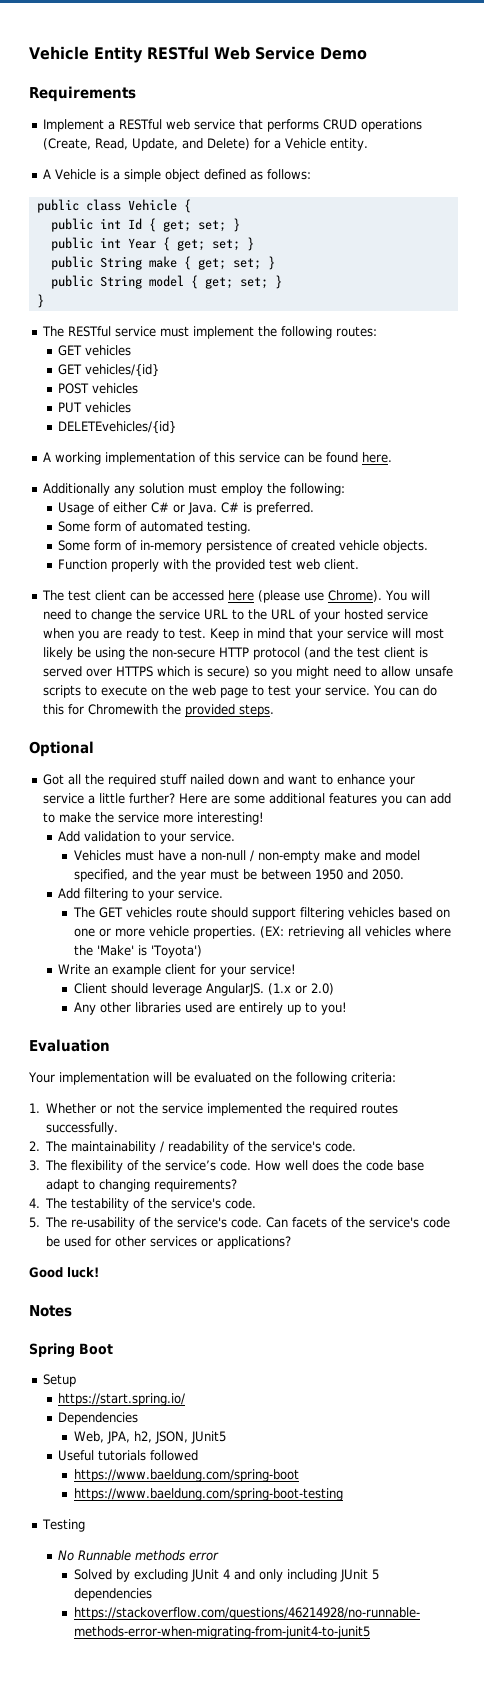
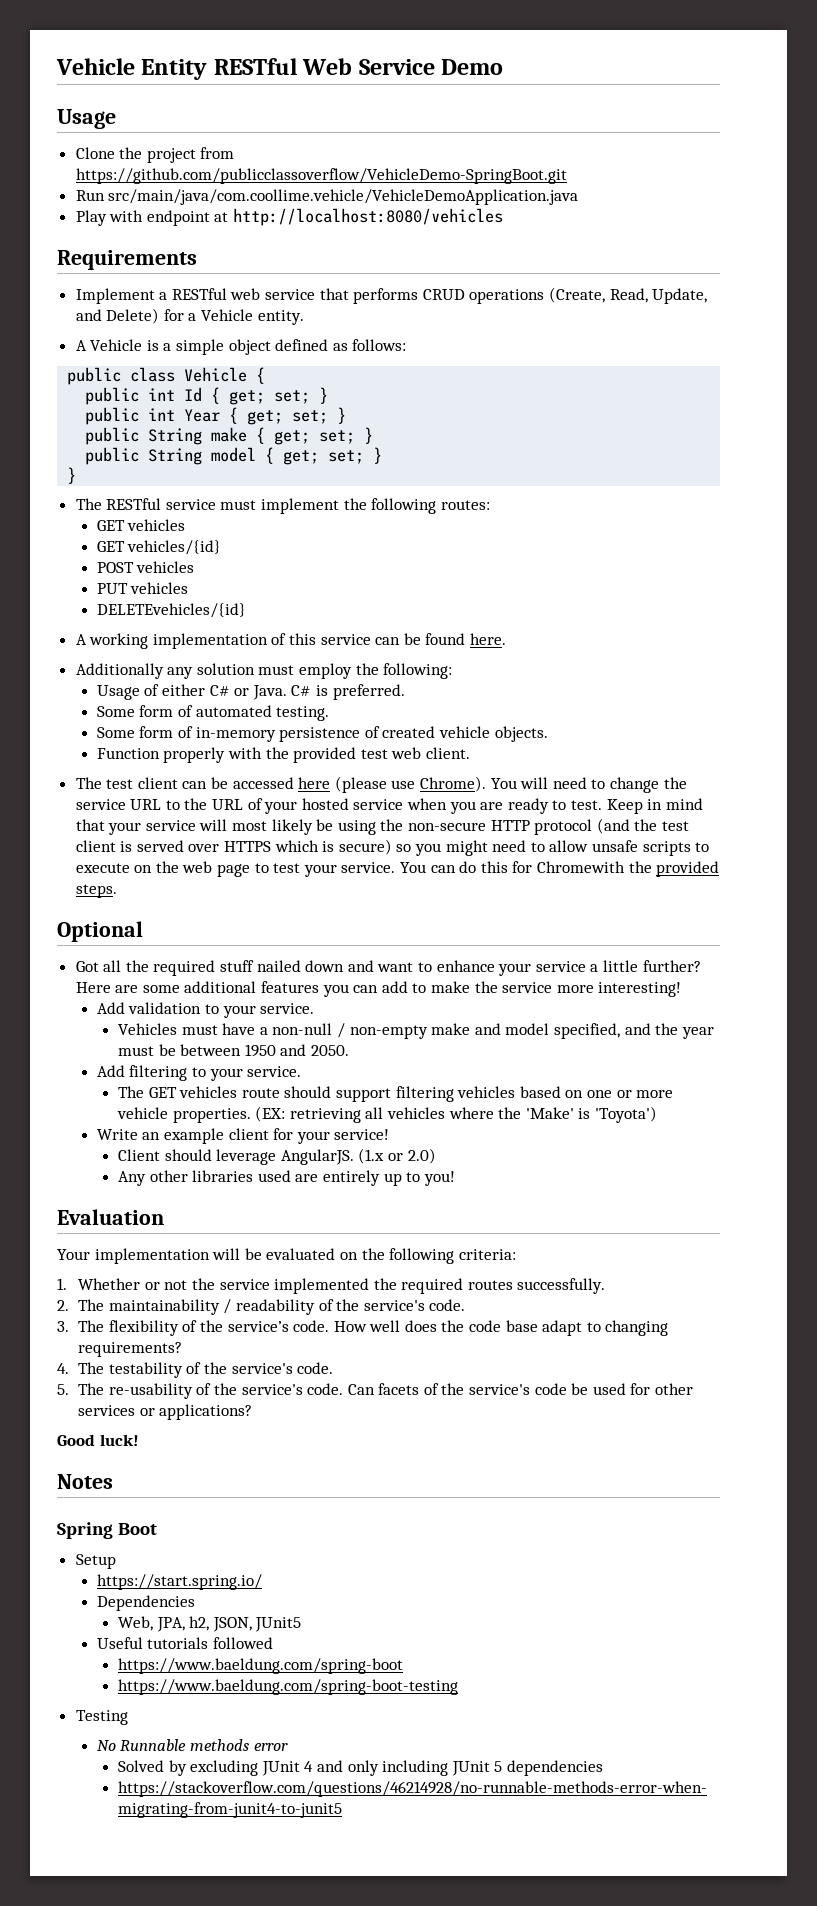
(367, 53) none -> [57,109,116,129] [75,147,235,163] [75,168,567,184] [75,189,579,205] [75,208,504,226] // Usage // Clone the project from https://github.com/publicclassoverflow/VehicleDemo-SpringBoot.git // Run src/main/java/com.coollime.vehicle/VehicleDemoApplication.java // Play with endpoint at http://localhost:8080/vehicles

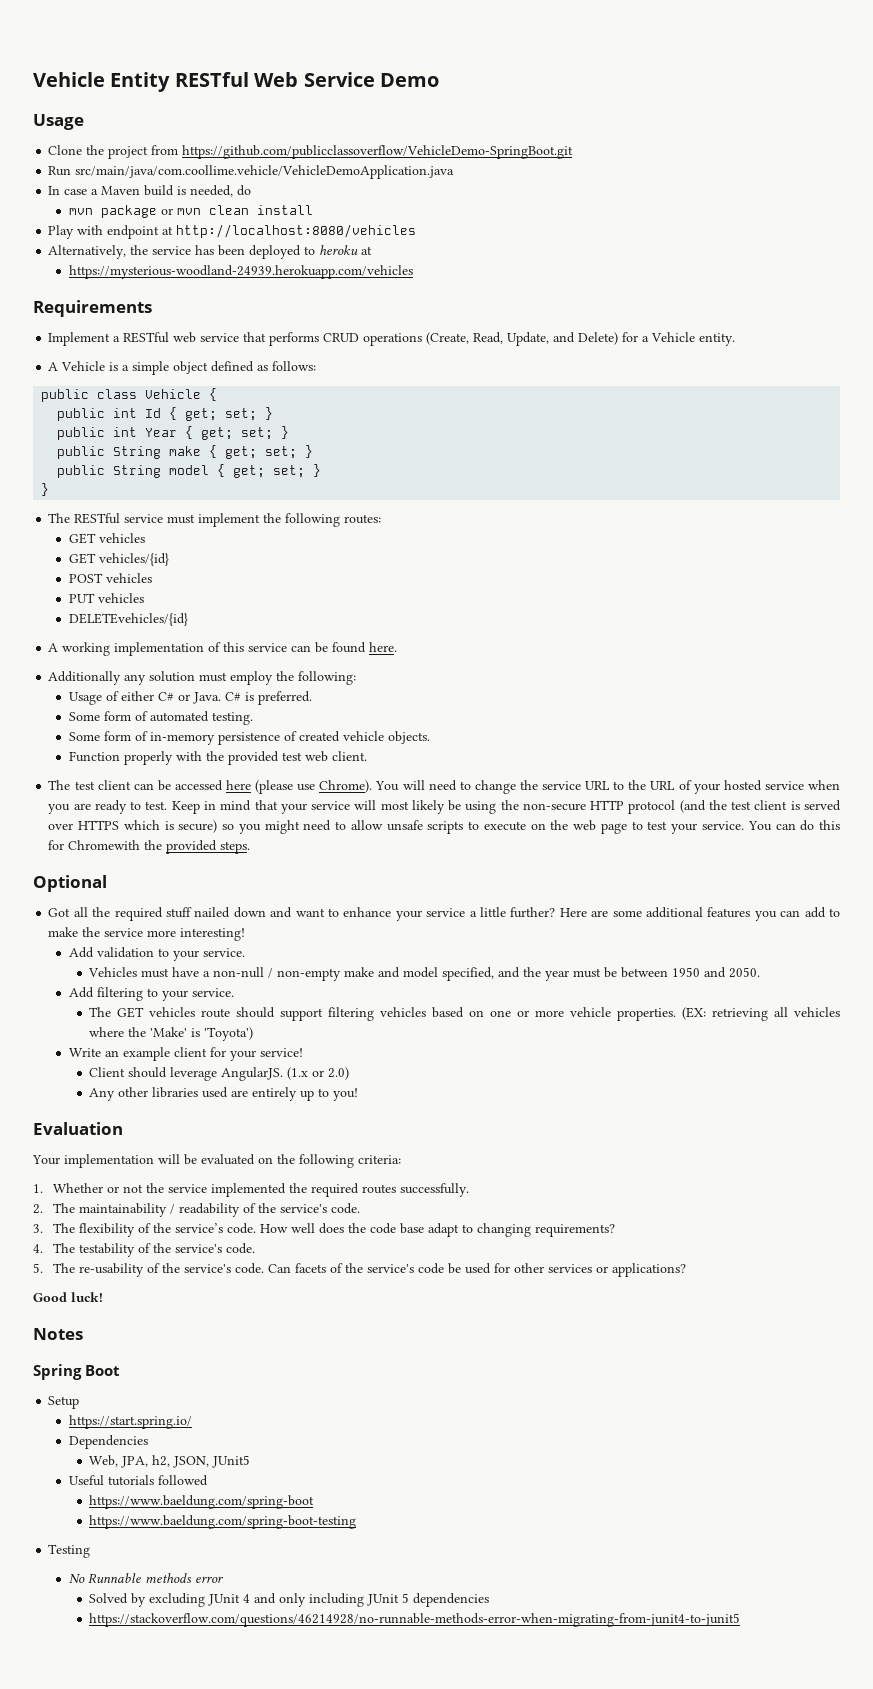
(579, 197) none -> [48,185,252,197] [68,205,313,218] // In case a Maven build is needed, do // mvn package or mvn clean install
(504, 217) none -> [48,245,373,259] [68,265,413,279] // Alternatively, the service has been deployed to heroku at // https://mysterious-woodland-24939.herokuapp.com/vehicles

